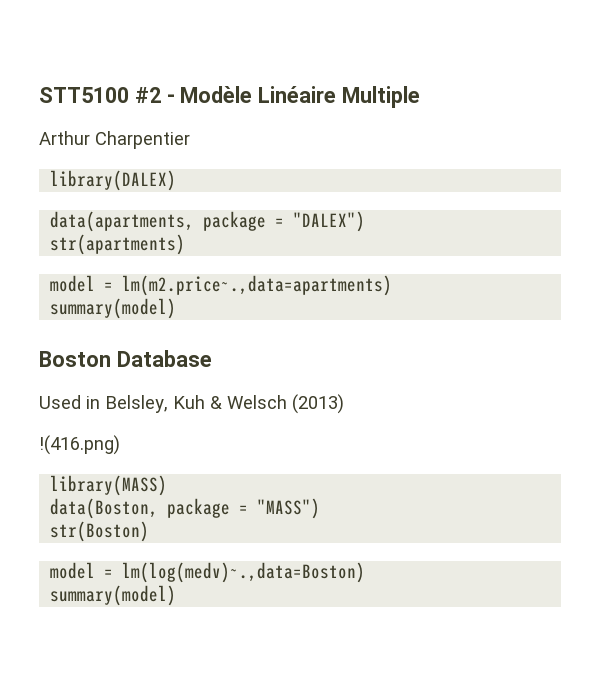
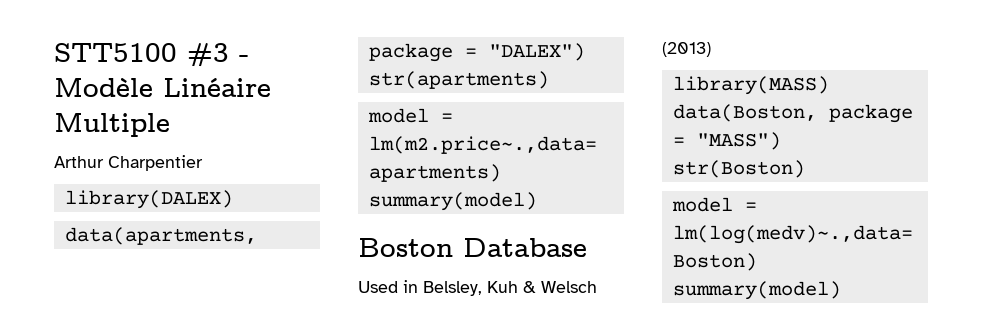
[134,87,161,103] #2 -> [187,43,229,67] #3
[39,435,120,455] // !(416.png) -> (711, 49) none

